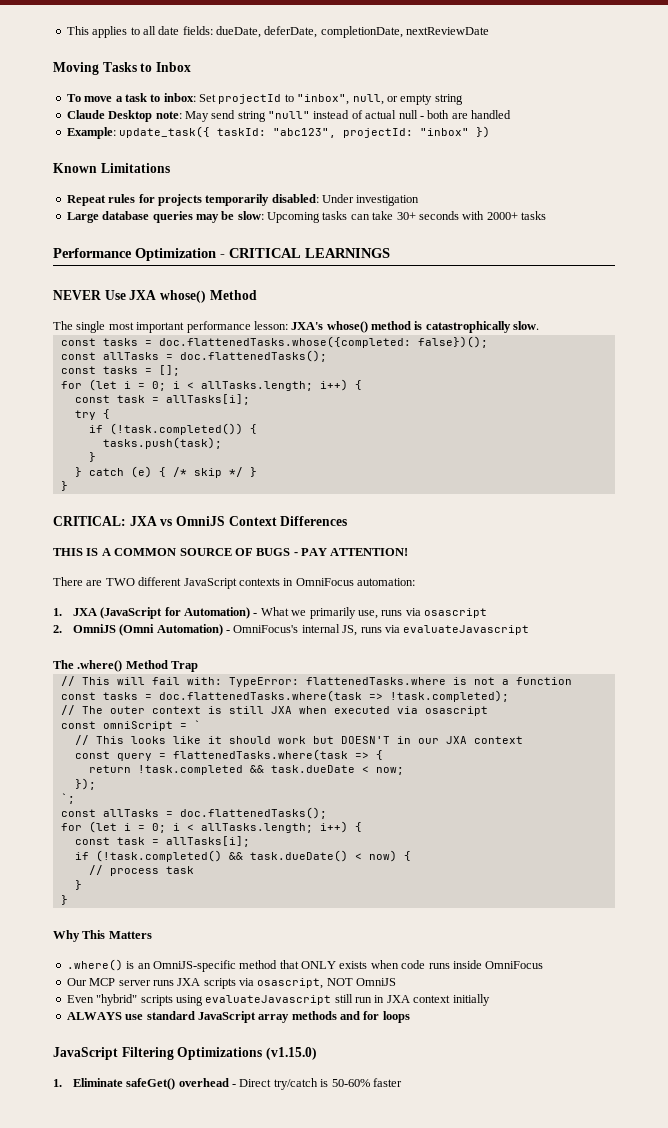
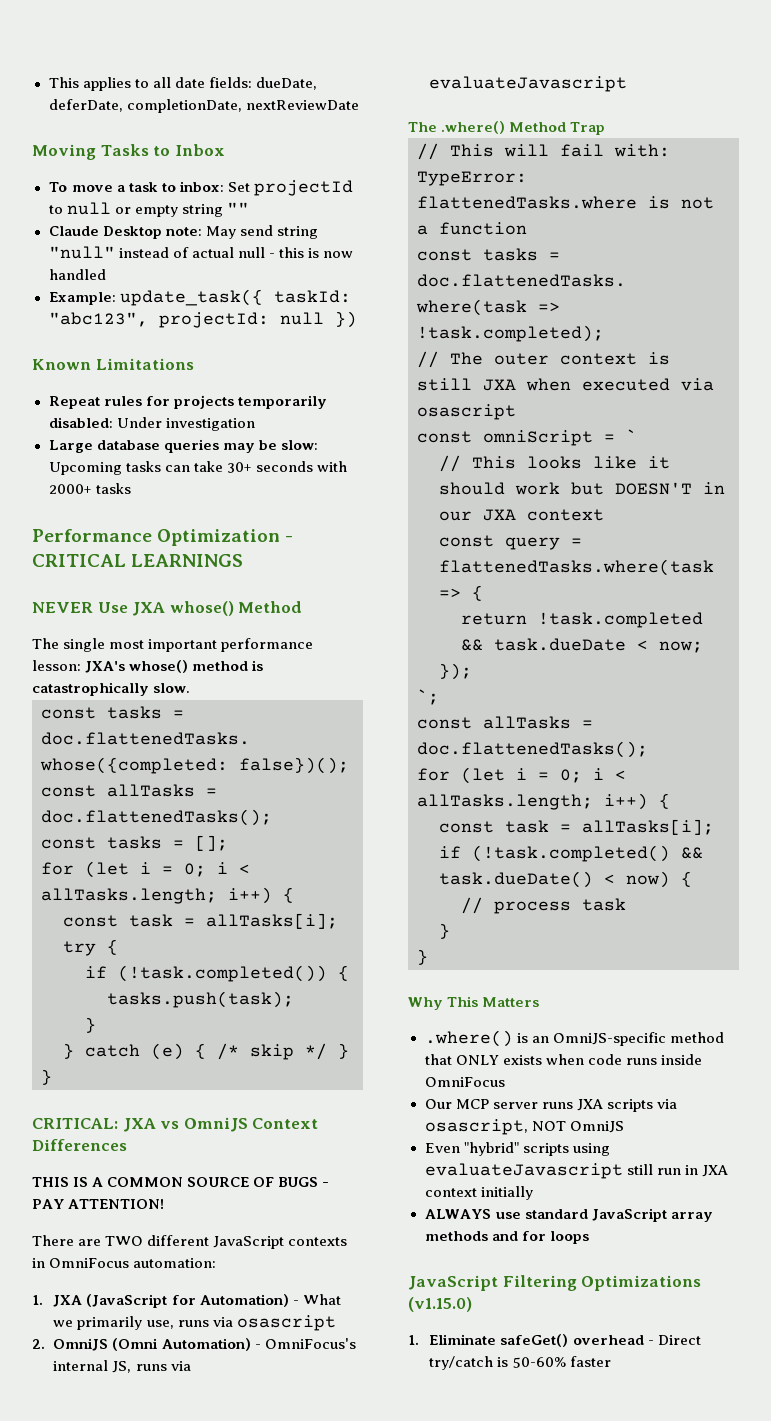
[297,94,384,105] "inbox", null, -> [66,202,111,215] null
(463, 99) none -> [226,202,249,214] ""
[427,110,468,119] both are -> [278,247,353,258] this is now
[420,128,470,136] "inbox" -> [279,312,324,325] null

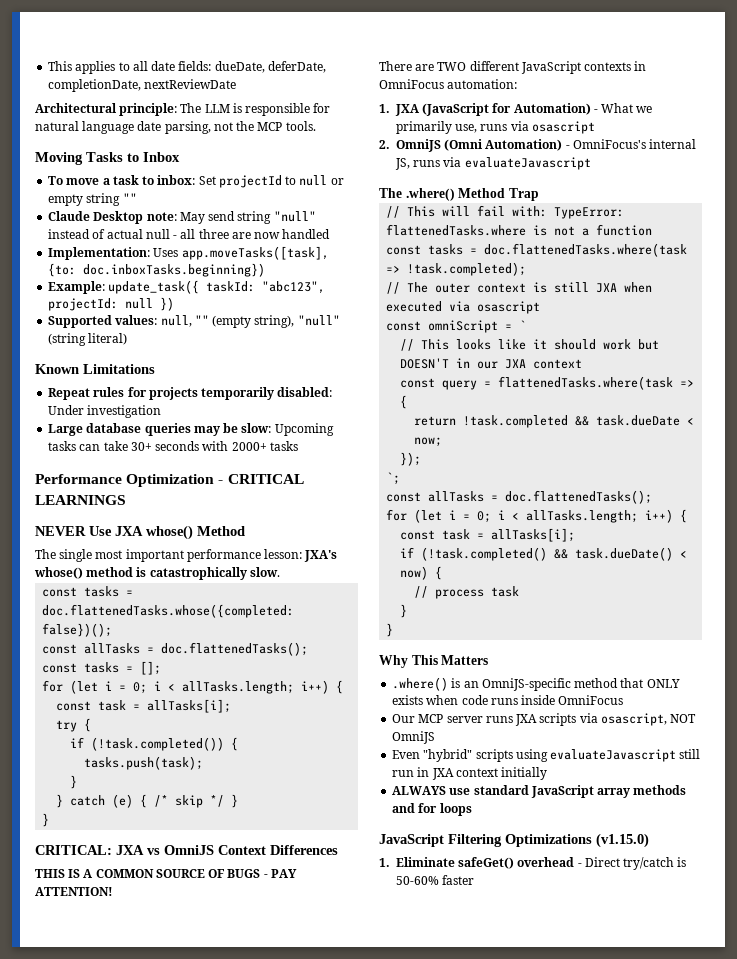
(359, 105) none -> [35,103,331,116] [35,121,316,134] // Architectural principle: The LLM is responsible for natural language date parsing, not the MCP tools.
[278,247,319,258] this is -> [180,229,251,239] all three are
(106, 274) none -> [48,246,329,260] [48,263,266,277] // Implementation: Uses app.moveTasks([task], {to: doc.inboxTasks.beginning})
(357, 319) none -> [48,315,340,328] [48,333,128,346] // Supported values: null, "" (empty string), "null" (string literal)

